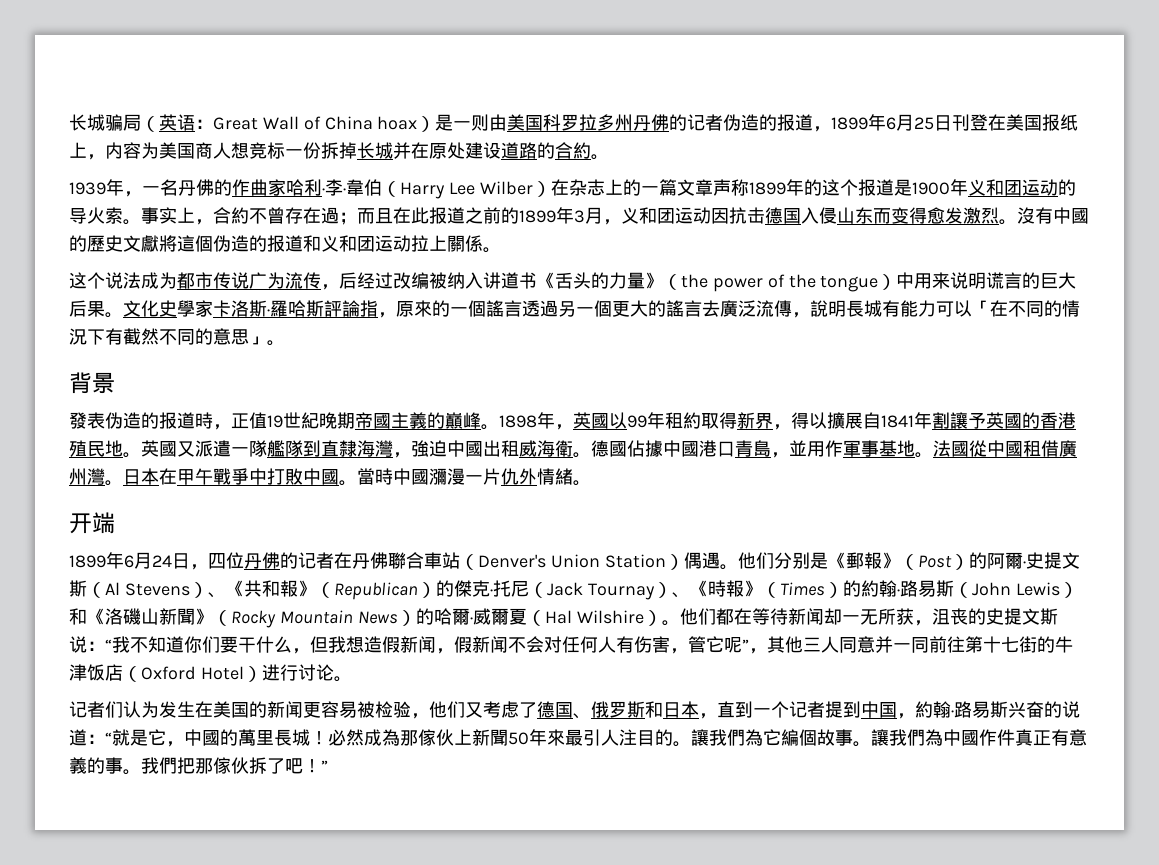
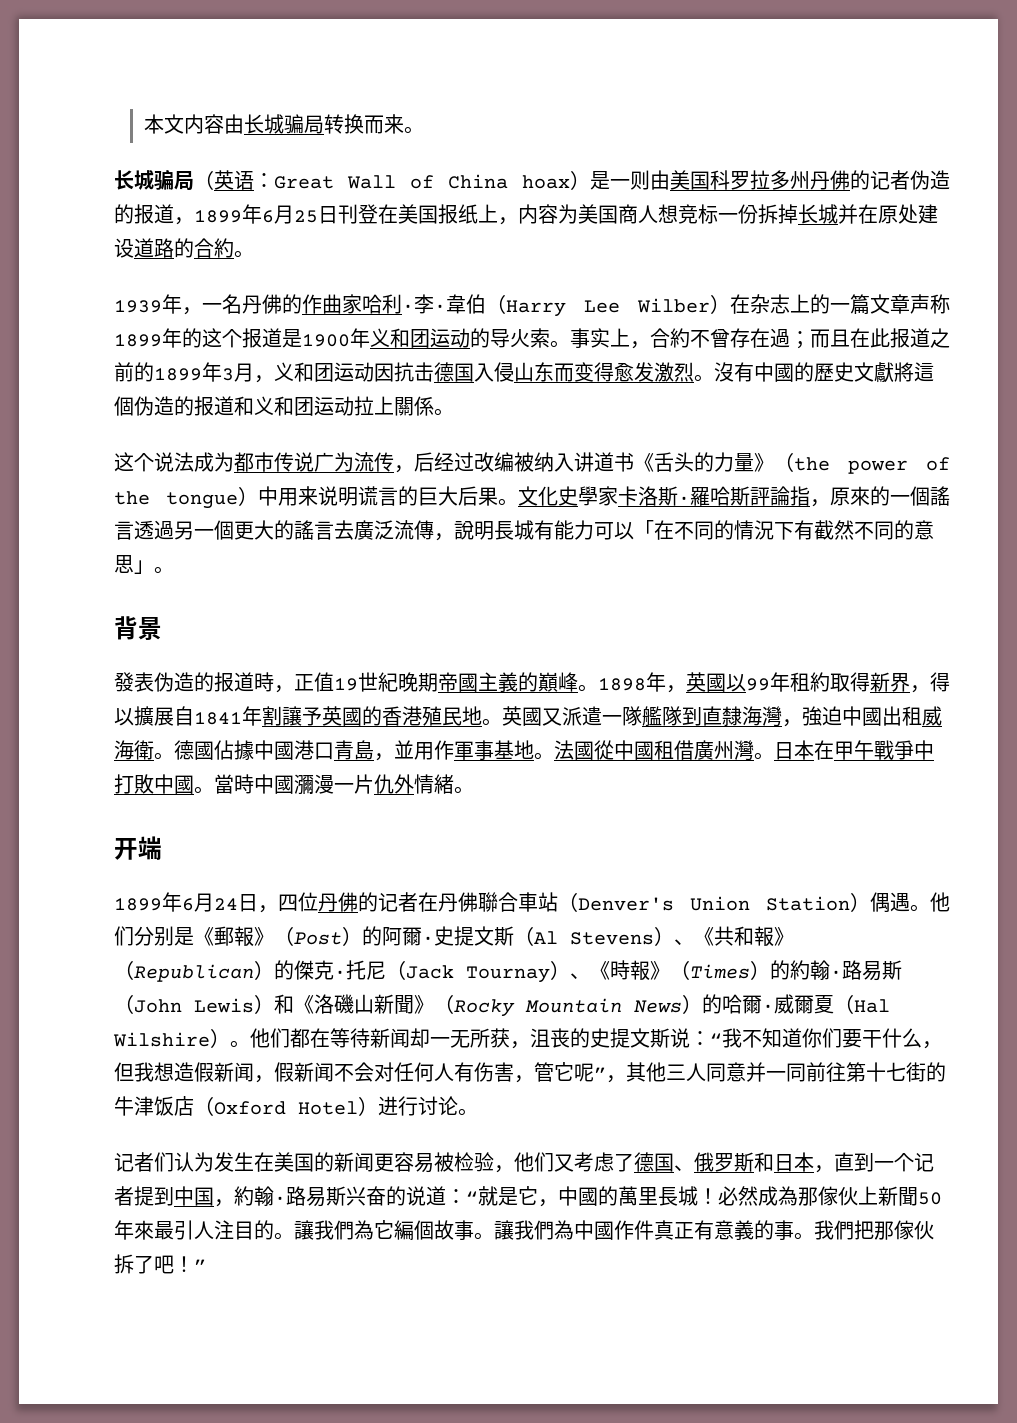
(69, 122) none -> [144,114,425,134] 本文内容由长城骗局转换而来。 //

